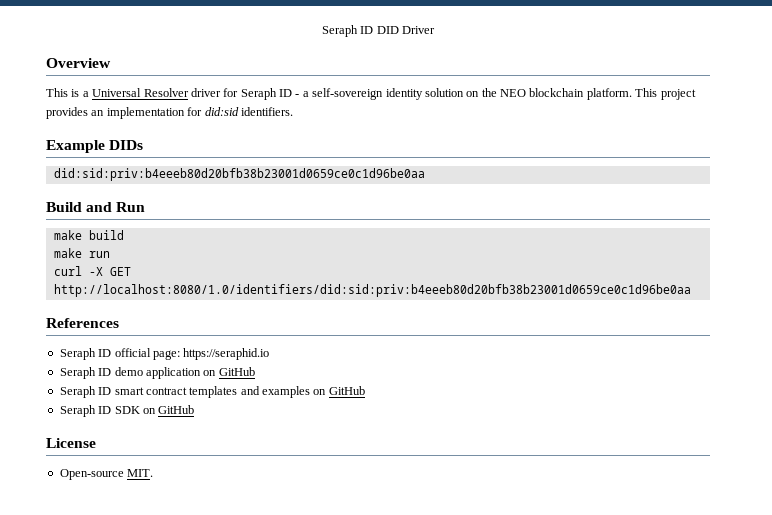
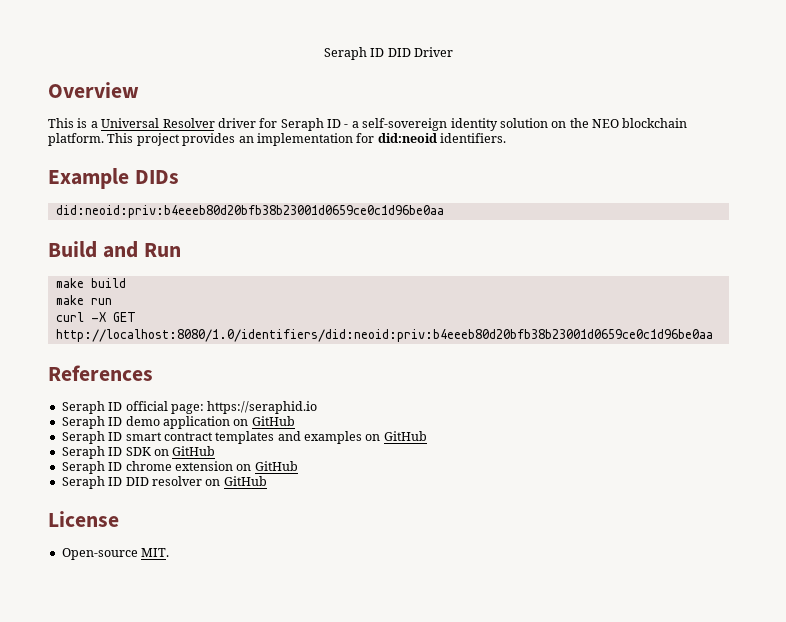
[204,107,239,116] did:sid -> [377,133,437,143] did:neoid
[53,168,425,181] did:sid:priv:b4eeeb80d20bfb38b23001d0659ce0c1d96be0aa -> [55,205,444,218] did:neoid:priv:b4eeeb80d20bfb38b23001d0659ce0c1d96be0aa
[53,284,691,297] http://localhost:8080/1.0/identifiers/did:sid:priv:b4eeeb80d20bfb38b23001d0659ce0c1d96be0aa -> [55,329,713,342] http://localhost:8080/1.0/identifiers/did:neoid:priv:b4eeeb80d20bfb38b23001d0659ce0c1d96be0aa
(195, 409) none -> [61,461,298,474] [61,476,267,489] // Seraph ID chrome extension on GitHub // Seraph ID DID resolver on GitHub

